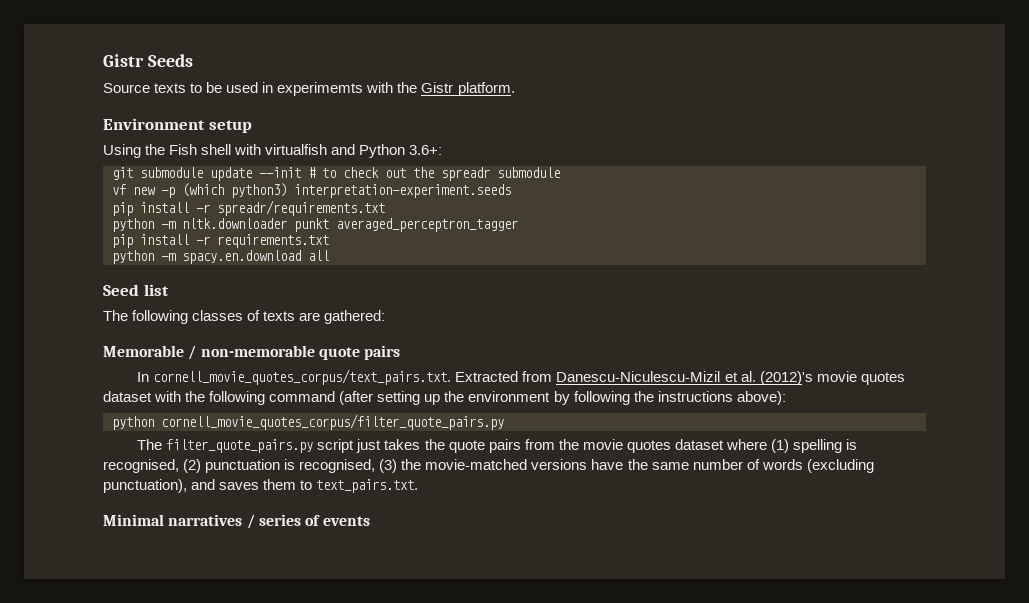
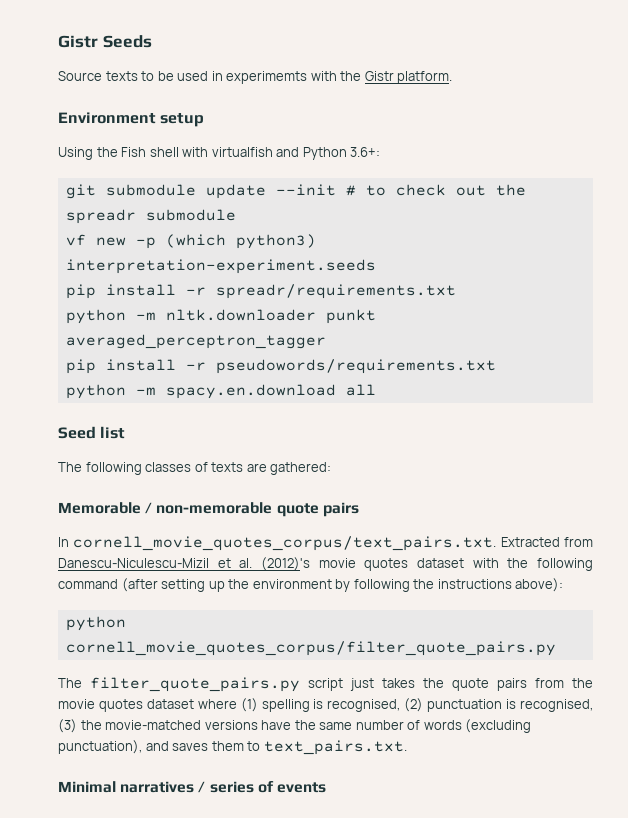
[217,234,329,248] requirements.txt -> [215,359,496,374] pseudowords/requirements.txt

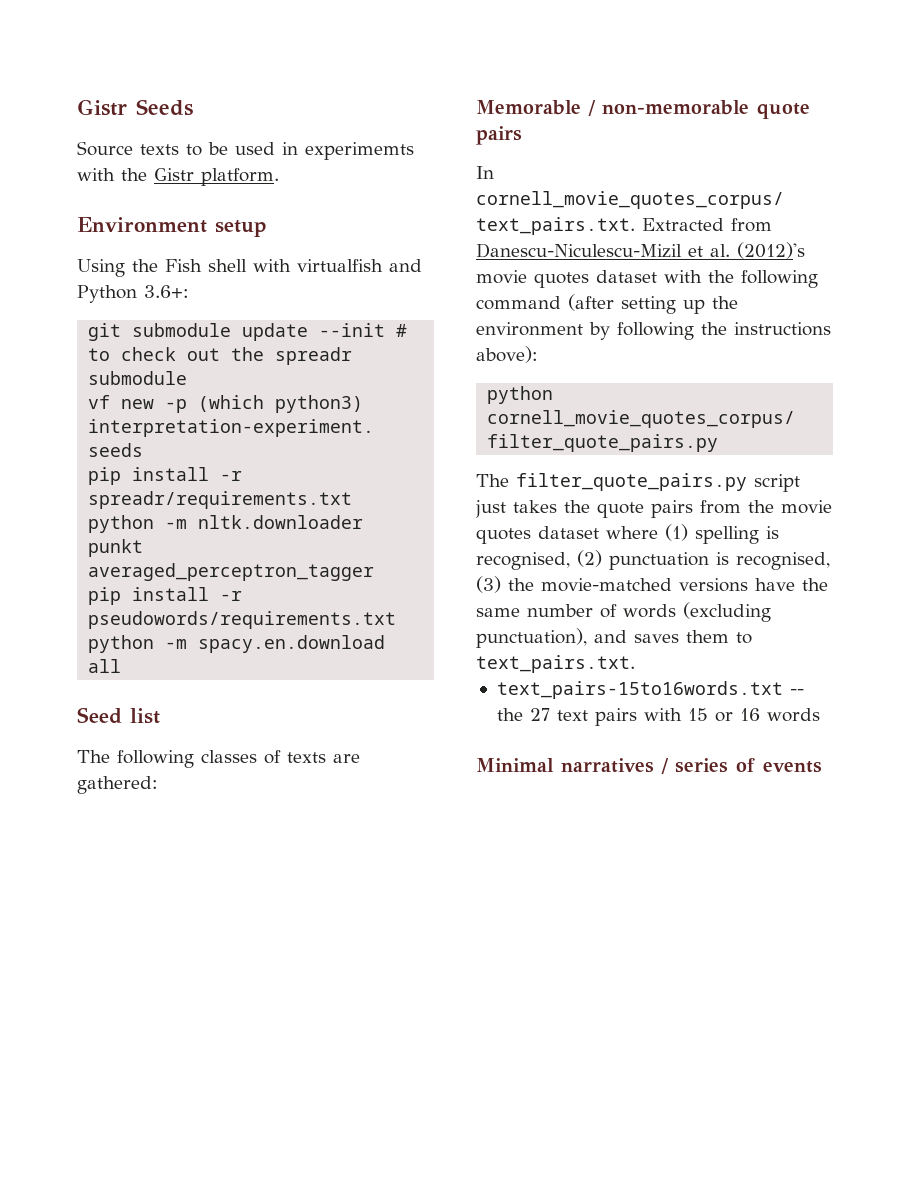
(407, 747) none -> [496,681,804,699] [496,708,820,726] // text_pairs-15to16words.txt -- the 27 text pairs with 15 or 16 words

